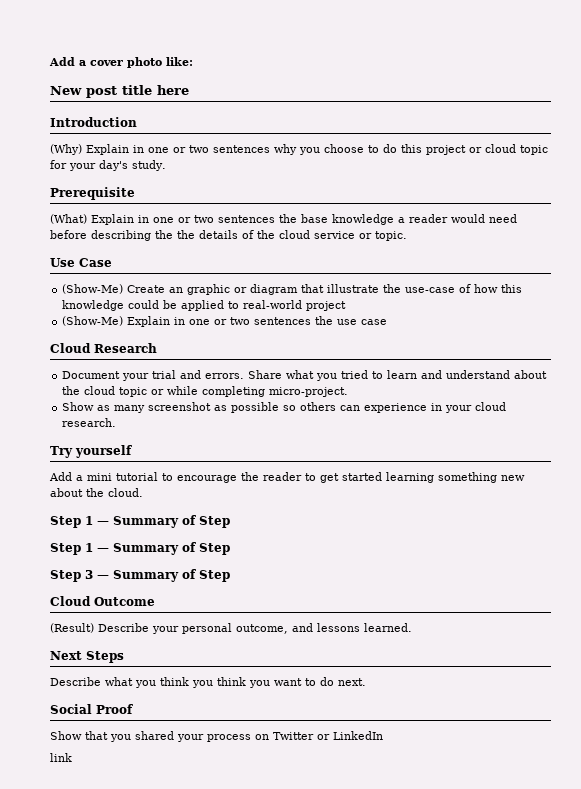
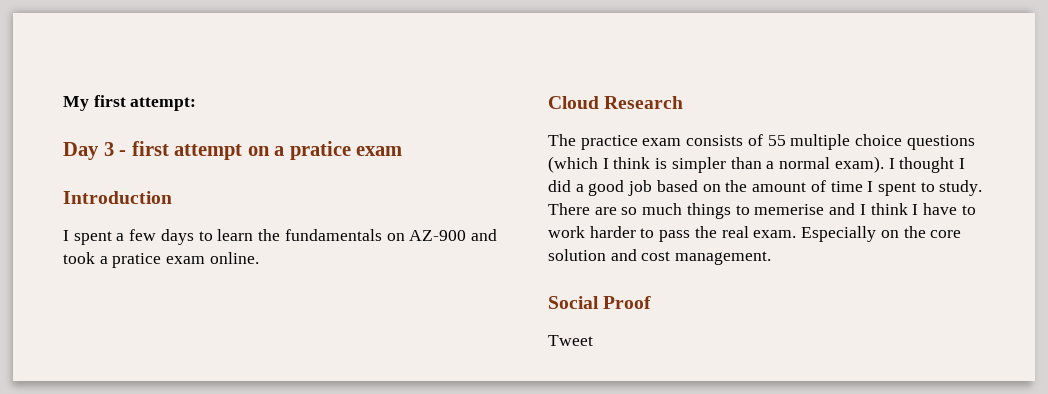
[49,57,193,68] [50,85,189,98] [50,117,137,127] [50,144,548,155] [50,160,166,171] [50,187,135,200] [50,214,517,225] [50,230,407,241] [50,258,112,267] [62,284,523,295] [62,300,347,311] [62,316,388,327] [50,343,157,353] [62,370,548,381] [62,386,349,397] [62,402,507,413] [62,418,117,427] [50,445,132,458] [49,472,525,483] [50,488,143,497] [50,515,230,528] [50,542,230,555] [50,569,230,582] [50,596,155,606] [50,623,412,634] [50,651,124,663] [50,677,366,688] [50,704,133,714] [50,731,383,742] [50,753,72,762] Add a cover photo like: // New post title here // Introduction // (Why) Explain in one or two sentences why you choose to do this project or cloud topic for your day's study. // Prerequisite // (What) Explain in one or two sentences the base knowledge a reader would need before describing the the details of the cloud service or topic. // Use Case // (Show-Me) Create an graphic or diagram that illustrate the use-case of how this knowledge could be applied to real-world project // (Show-Me) Explain in one or two sentences the use case // Cloud Research // Document your trial and errors. Share what you tried to learn and understand about the cloud topic or while completing micro-project. // Show as many screenshot as possible so others can experience in your cloud research. // Try yourself // Add a mini tutorial to encourage the reader to get started learning something new about the cloud. // Step 1 — Summary of Step // Step 1 — Summary of Step // Step 3 — Summary of Step // Cloud Outcome // (Result) Describe your personal outcome, and lessons learned. // Next Steps // Describe what you think you think you want to do next. // Social Proof // Show that you shared your process on Twitter or LinkedIn // link -> [63,95,197,111] [63,141,403,160] [63,191,172,204] [63,229,497,245] [63,252,259,268] [548,96,684,109] [548,134,975,150] [548,156,965,173] [548,180,983,196] [548,203,976,219] [548,226,962,242] [548,249,772,265] [548,296,652,309] [548,335,593,346] My first attempt: // Day 3 - first attempt on a pratice exam // Introduction // I spent a few days to learn the fundamentals on AZ-900 and took a pratice exam online. // Cloud Research // The practice exam consists of 55 multiple choice questions (which I think is simpler than a normal exam). I thought I did a good job based on the amount of time I spent to study. There are so much things to memerise and I think I have to work harder to pass the real exam. Especially on the core solution and cost management. // Social Proof // Tweet

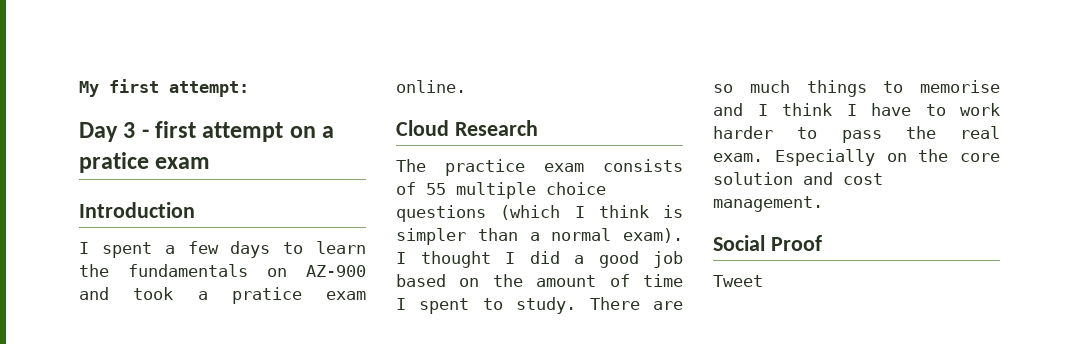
[754,204,825,215] memerise -> [920,80,1000,93] memorise

